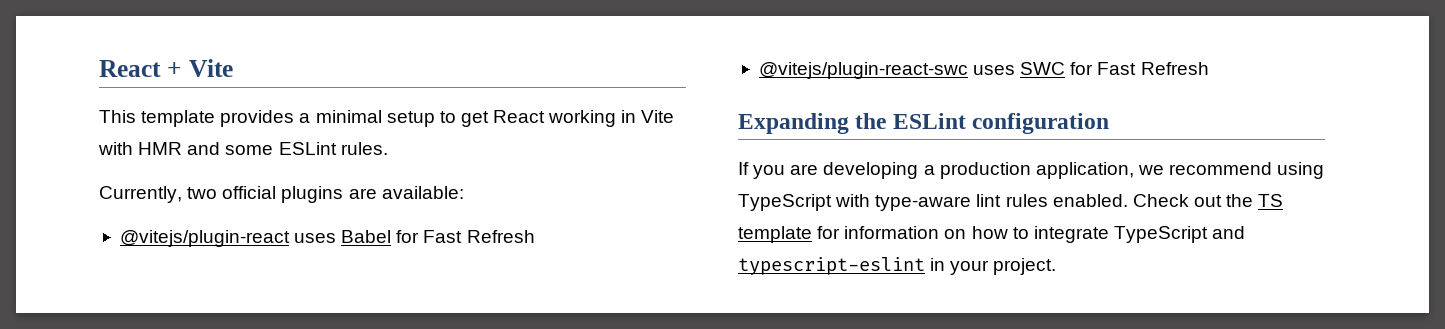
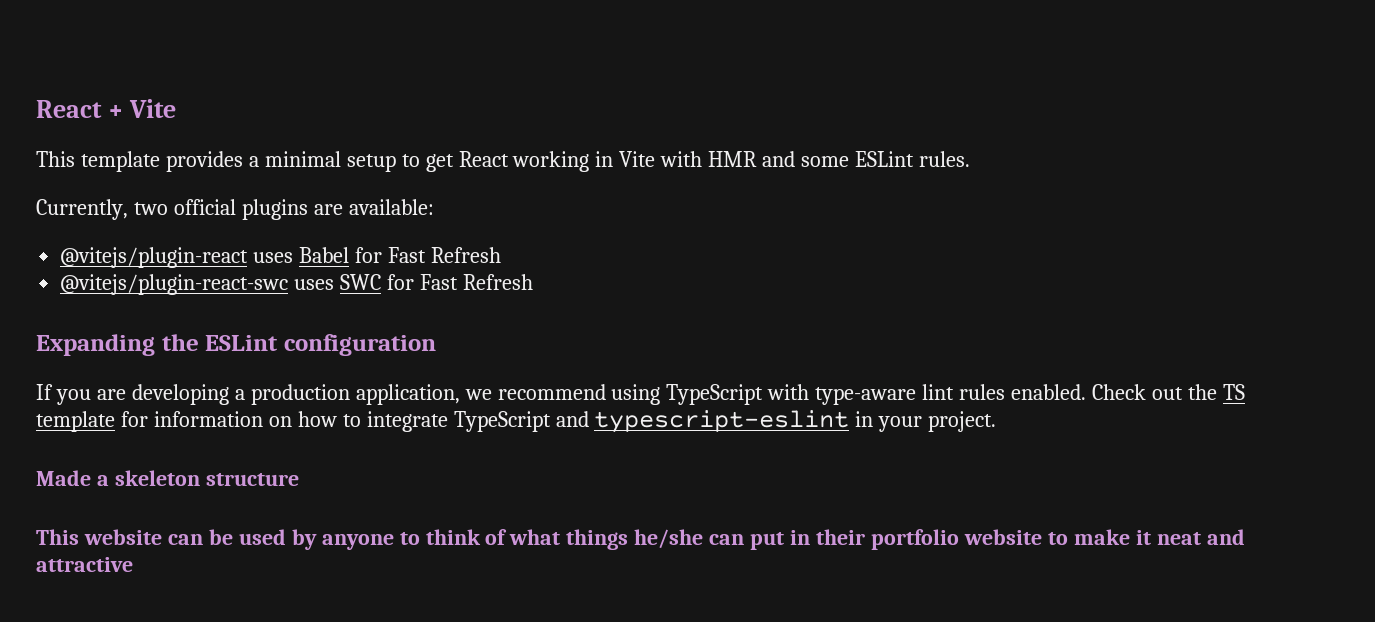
(1057, 266) none -> [36,470,299,486] [36,529,1245,550] [36,557,133,572] // Made a skeleton structure // This website can be used by anyone to think of what things he/she can put in their portfolio website to make it neat and attractive

